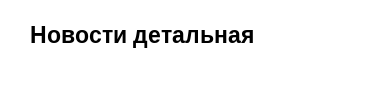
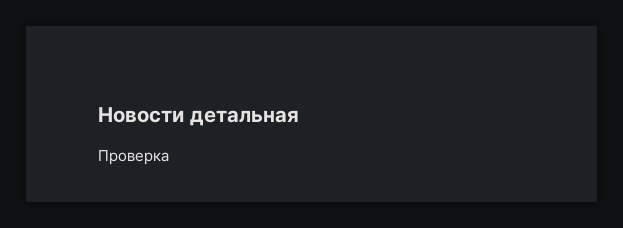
(255, 39) none -> [98,150,169,165] // Проверка

